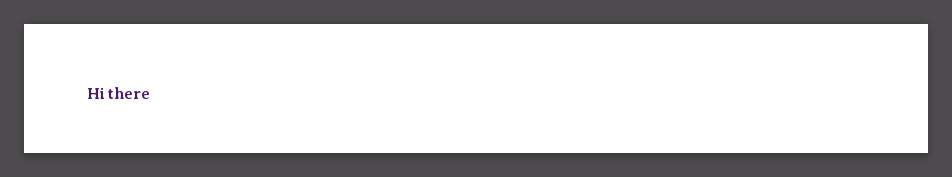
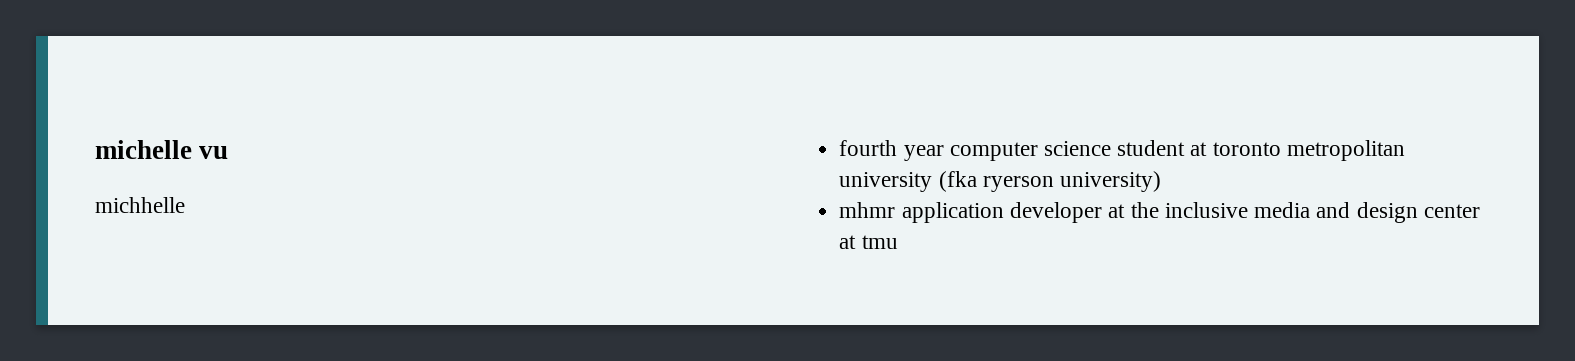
[87,87,151,99] Hi there -> [95,140,229,159] [95,197,185,213] [839,140,1405,161] [839,171,1161,192] [839,202,1480,223] [839,235,898,249] michelle vu // michhelle // fourth year computer science student at toronto metropolitan university (fka ryerson university) // mhmr application developer at the inclusive media and design center at tmu

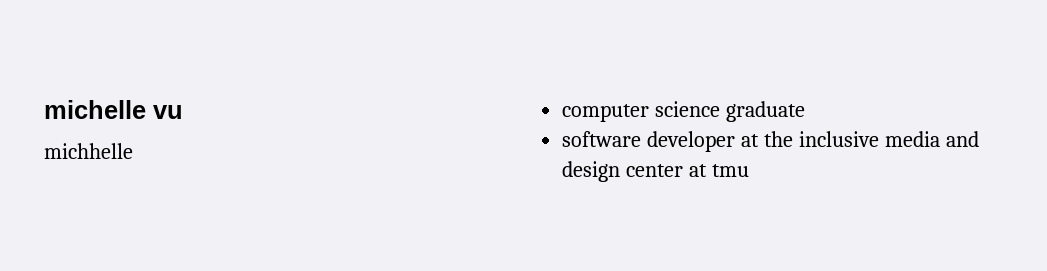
[839,140,1405,161] [839,171,1161,192] [839,202,1004,223] fourth year computer science student at toronto metropolitan university (fka ryerson university) // mhmr application -> [562,101,806,122] [562,131,642,147] computer science graduate // software

